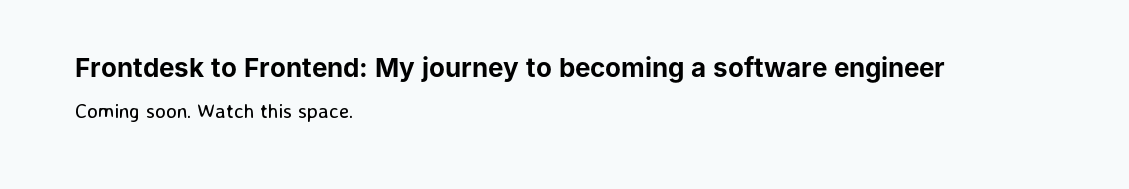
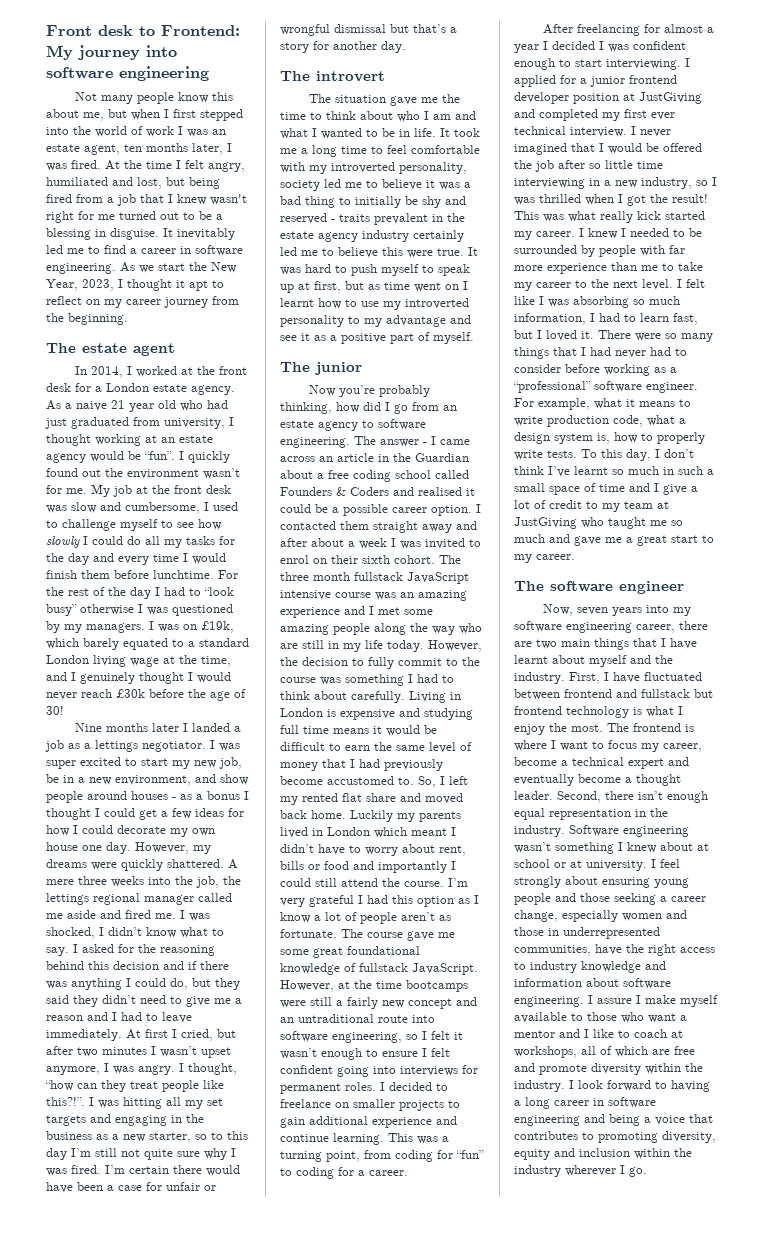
[75,58,204,77] Frontdesk -> [46,25,133,36] Front desk
[526,56,946,83] [75,104,353,122] to becoming a software engineer // Coming soon. Watch this space. -> [146,45,177,57] [46,66,209,81] [74,92,233,104] [46,109,243,121] [46,126,226,137] [46,143,232,155] [46,160,245,172] [46,177,220,189] [46,194,247,206] [46,211,223,223] [46,228,235,240] [46,245,243,256] [46,262,237,274] [46,279,224,291] [46,296,239,308] [46,313,128,325] [46,343,175,356] [74,366,247,378] [46,383,235,395] [46,400,228,412] [45,417,234,429] [46,434,213,446] [46,451,230,463] [46,468,240,479] [46,484,231,497] [46,502,238,514] [46,519,222,531] [46,536,235,548] [46,553,226,565] [46,570,238,579] [46,587,234,599] [46,604,233,616] [46,621,234,633] [46,638,249,650] [46,655,231,667] [46,672,231,684] [46,689,246,701] [46,706,64,715] [74,723,241,732] [45,740,240,752] [46,757,242,769] [46,774,249,786] [46,791,249,803] [46,808,244,820] [46,825,215,837] [46,842,211,854] [46,859,238,871] [46,876,241,888] [46,893,232,905] [46,910,210,921] [46,927,224,939] [46,944,215,956] [46,961,229,970] [46,978,240,990] [46,995,242,1007] [46,1012,192,1023] [46,1029,236,1041] [46,1046,231,1058] [46,1063,237,1075] [45,1080,224,1092] [46,1097,223,1109] [46,1114,204,1126] [46,1131,248,1143] [46,1148,236,1160] [46,1165,240,1176] [46,1182,216,1193] [280,24,457,36] [280,41,406,53] [280,71,385,82] [308,94,460,106] [280,111,476,122] [280,128,480,139] [280,145,480,157] [280,162,467,174] [280,179,471,191] [280,196,466,208] [280,213,465,225] [280,230,464,242] [280,247,478,258] [280,264,470,276] [280,281,468,293] [280,298,469,310] [280,315,471,327] [280,332,474,344] [280,362,362,375] [308,385,430,397] [280,402,457,414] [280,419,426,431] [280,436,470,448] [280,453,469,462] [280,470,469,482] [280,487,475,496] [280,504,481,516] [280,521,477,533] [280,538,481,549] [280,555,461,564] [280,572,469,584] [280,590,467,601] [280,606,433,618] [280,623,482,635] [280,640,482,652] [280,657,480,669] [280,674,454,686] [280,691,461,703] [280,708,473,720] [280,725,437,736] [280,742,472,753] [280,759,443,771] [280,776,468,788] [280,793,463,805] [280,810,461,822] [280,827,456,838] [280,844,466,856] [280,861,456,873] [280,878,468,887] [280,895,479,907] [280,912,451,924] [280,929,455,941] [280,946,420,958] [280,963,478,975] [280,980,468,992] [280,997,477,1009] [280,1014,435,1023] [280,1031,463,1043] [280,1048,450,1060] [280,1065,478,1077] [280,1082,448,1094] [280,1099,460,1111] [280,1116,457,1128] [280,1133,449,1145] [280,1150,484,1162] [280,1167,408,1179] [542,24,714,36] [514,41,686,53] [514,58,690,70] [514,75,677,87] [514,92,702,104] [514,109,675,121] [514,126,671,137] [514,143,702,155] [514,160,663,172] [514,177,717,189] [514,194,708,206] [514,211,705,223] [514,228,702,240] [514,245,685,257] [514,262,703,274] [514,279,705,291] [514,296,680,308] [514,313,698,325] [514,330,713,342] [514,347,687,359] [514,364,677,376] [513,381,698,393] [514,398,691,410] [514,415,686,427] [514,432,705,444] [514,449,694,461] [514,466,714,477] [514,483,698,495] [514,500,669,512] [514,517,683,529] [514,534,714,546] [514,554,575,563] [514,581,684,594] [542,604,691,616] [514,621,708,633] [514,638,697,650] [514,655,673,667] [514,672,702,684] [514,689,713,700] [514,706,683,718] [514,723,694,735] [514,740,702,752] [514,757,689,769] [514,774,681,786] [514,791,708,803] [514,808,668,820] [514,825,689,837] [514,842,709,854] [514,859,680,871] [514,876,689,888] [514,893,706,905] [514,910,687,922] [514,927,660,939] [514,944,715,956] [514,961,666,973] [514,978,671,989] [514,995,718,1007] [514,1012,687,1023] [514,1029,683,1038] [514,1046,695,1058] [514,1063,703,1075] [514,1080,710,1092] [514,1097,656,1109] [514,1114,713,1126] [514,1131,716,1143] [514,1148,692,1160] [514,1165,647,1177] into software engineering // Not many people know this about me, but when I first stepped into the world of work I was an estate agent, ten months later, I was fired. At the time I felt angry, humiliated and lost, but being fired from a job that I knew wasn't right for me turned out to be a blessing in disguise. It inevitably led me to find a career in software engineering. As we start the New Year, 2023, I thought it apt to reflect on my career journey from the beginning. // The estate agent // In 2014, I worked at the front desk for a London estate agency. As a naive 21 year old who had just graduated from university, I thought working at an estate agency would be “fun”. I quickly found out the environment wasn’t for me. My job at the front desk was slow and cumbersome, I used to challenge myself to see how slowly I could do all my tasks for the day and every time I would finish them before lunchtime. For the rest of the day I had to “look busy” otherwise I was questioned by my managers. I was on £19k, which barely equated to a standard London living wage at the time, and I genuinely thought I would never reach £30k before the age of 30! // Nine months later I landed a job as a lettings negotiator. I was super excited to start my new job, be in a new environment, and show people around houses - as a bonus I thought I could get a few ideas for how I could decorate my own house one day. However, my dreams were quickly shattered. A mere three weeks into the job, the lettings regional manager called me aside and fired me. I was shocked, I didn’t know what to say. I asked for the reasoning behind this decision and if there was anything I could do, but they said they didn’t need to give me a reason and I had to leave immediately. At first I cried, but after two minutes I wasn’t upset anymore, I was angry. I thought, “how can they treat people like this?!”. I was hitting all my set targets and engaging in the business as a new starter, so to this day I’m still not quite sure why I was fired. I’m certain there would have been a case for unfair or wrongful dismissal but that’s a story for another day. // The introvert // The situation gave me the time to think about who I am and what I wanted to be in life. It took me a long time to feel comfortable with my introverted personality, society led me to believe it was a bad thing to initially be shy and reserved - traits prevalent in the estate agency industry certainly led me to believe this were true. It was hard to push myself to speak up at first, but as time went on I learnt how to use my introverted personality to my advantage and see it as a positive part of myself. // The junior // Now you’re probably thinking, how did I go from an estate agency to software engineering. The answer - I came across an article in the Guardian about a free coding school called Founders & Coders and realised it could be a possible career option. I contacted them straight away and after about a week I was invited to enrol on their sixth cohort. The three month fullstack JavaScript intensive course was an amazing experience and I met some amazing people along the way who are still in my life today. However, the decision to fully commit to the course was something I had to think about carefully. Living in London is expensive and studying full time means it would be difficult to earn the same level of money that I had previously become accustomed to. So, I left my rented flat share and moved back home. Luckily my parents lived in London which meant I didn’t have to worry about rent, bills or food and importantly I could still attend the course. I’m very grateful I had this option as I know a lot of people aren’t as fortunate. The course gave me some great foundational knowledge of fullstack JavaScript. However, at the time bootcamps were still a fairly new concept and an untraditional route into software engineering, so I felt it wasn’t enough to ensure I felt confident going into interviews for permanent roles. I decided to freelance on smaller projects to gain additional experience and continue learning. This was a turning point, from coding for “fun” to coding for a career. // After freelancing for almost a year I decided I was confident enough to start interviewing. I applied for a junior frontend developer position at JustGiving and completed my first ever technical interview. I never imagined that I would be offered the job after so little time interviewing in a new industry, so I was thrilled when I got the result! This was what really kick started my career. I knew I needed to be surrounded by people with far more experience than me to take my career to the next level. I felt like I was absorbing so much information, I had to learn fast, but I loved it. There were so many things that I had never had to consider before working as a “professional” software engineer. For example, what it means to write production code, what a design system is, how to properly write tests. To this day, I don’t think I’ve learnt so much in such a small space of time and I give a lot of credit to my team at JustGiving who taught me so much and gave me a great start to my career. // The software engineer // Now, seven years into my software engineering career, there are two main things that I have learnt about myself and the industry. First, I have fluctuated between frontend and fullstack but frontend technology is what I enjoy the most. The frontend is where I want to focus my career, become a technical expert and eventually become a thought leader. Second, there isn’t enough equal representation in the industry. Software engineering wasn’t something I knew about at school or at university. I feel strongly about ensuring young people and those seeking a career change, especially women and those in underrepresented communities, have the right access to industry knowledge and information about software engineering. I assure I make myself available to those who want a mentor and I like to coach at workshops, all of which are free and promote diversity within the industry. I look forward to having a long career in software engineering and being a voice that contributes to promoting diversity, equity and inclusion within the industry wherever I go.

